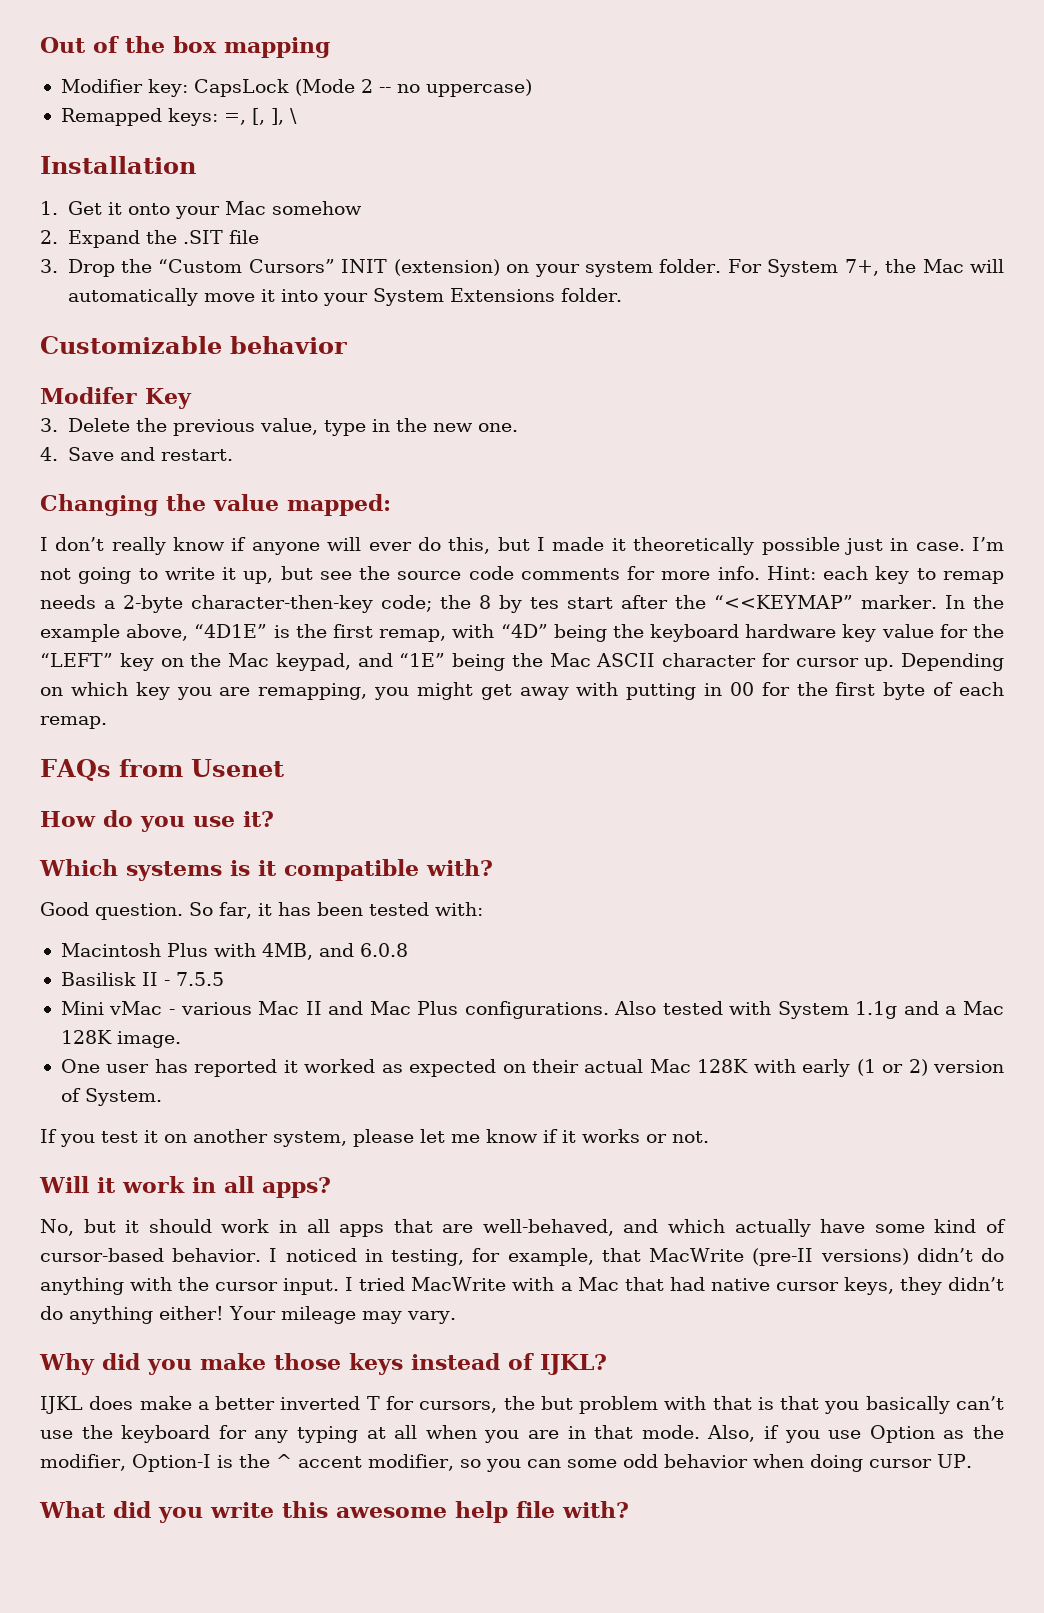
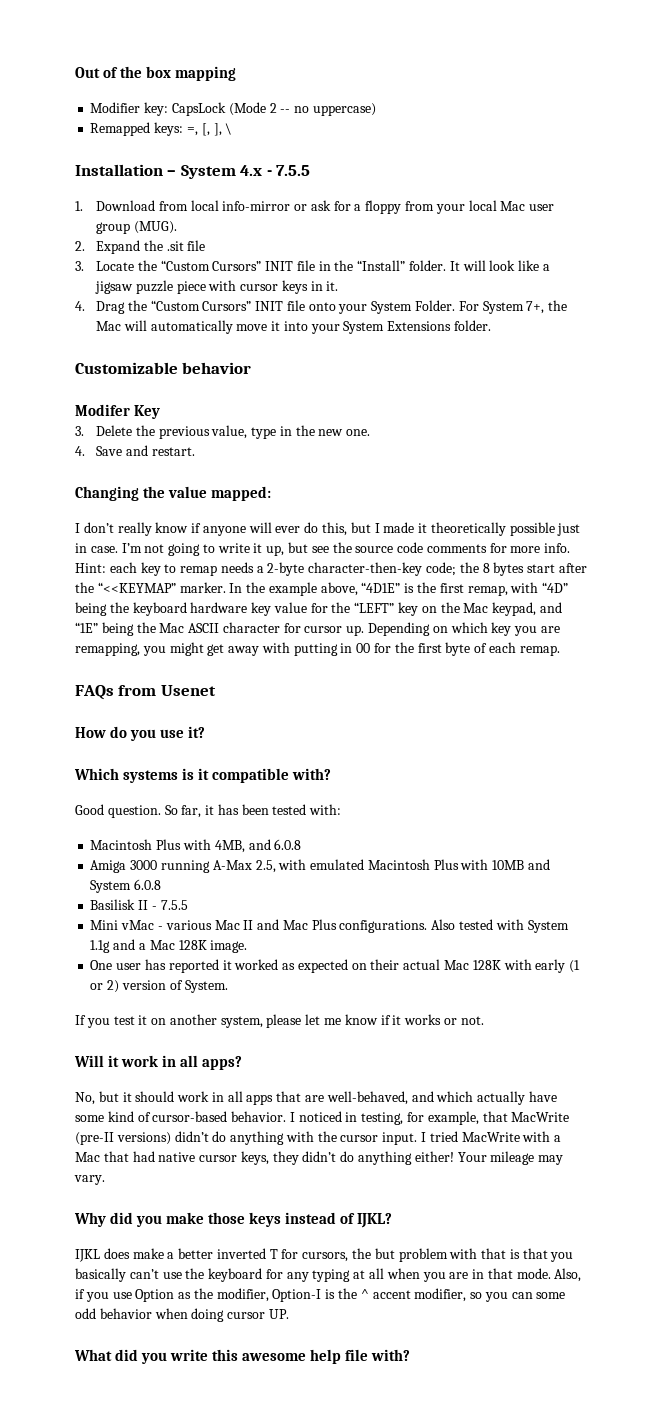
[40,201,362,219] // 1. Get it onto your Mac somehow -> [167,165,311,179] [75,200,555,214] [95,221,177,234] – System 4.x - 7.5.5 // 1. Download from local info-mirror or ask for a floppy from your local Mac user group (MUG).
[182,230,223,244] .SIT -> [166,241,184,251] .sit
[67,259,722,277] Drop the “Custom Cursors” INIT (extension) on your system folder. -> [95,260,550,271] [94,280,339,294] [75,300,455,314] Locate the “Custom Cursors” INIT file in the “Install” folder. It will look like a jigsaw puzzle piece with cursor keys in it. // 4. Drag the “Custom Cursors” INIT file onto your System Folder.
[499,595,560,613] by tes -> [493,562,525,576] bytes
(408, 950) none -> [90,859,550,873] [90,879,162,893] // Amiga 3000 running A-Max 2.5, with emulated Macintosh Plus with 10MB and System 6.0.8

